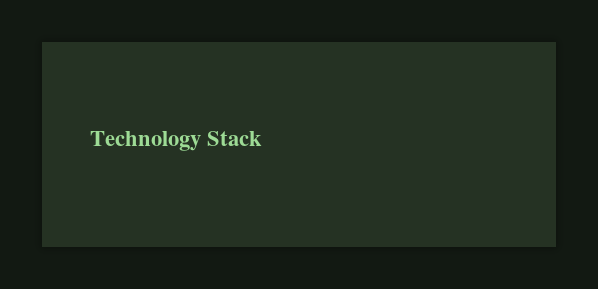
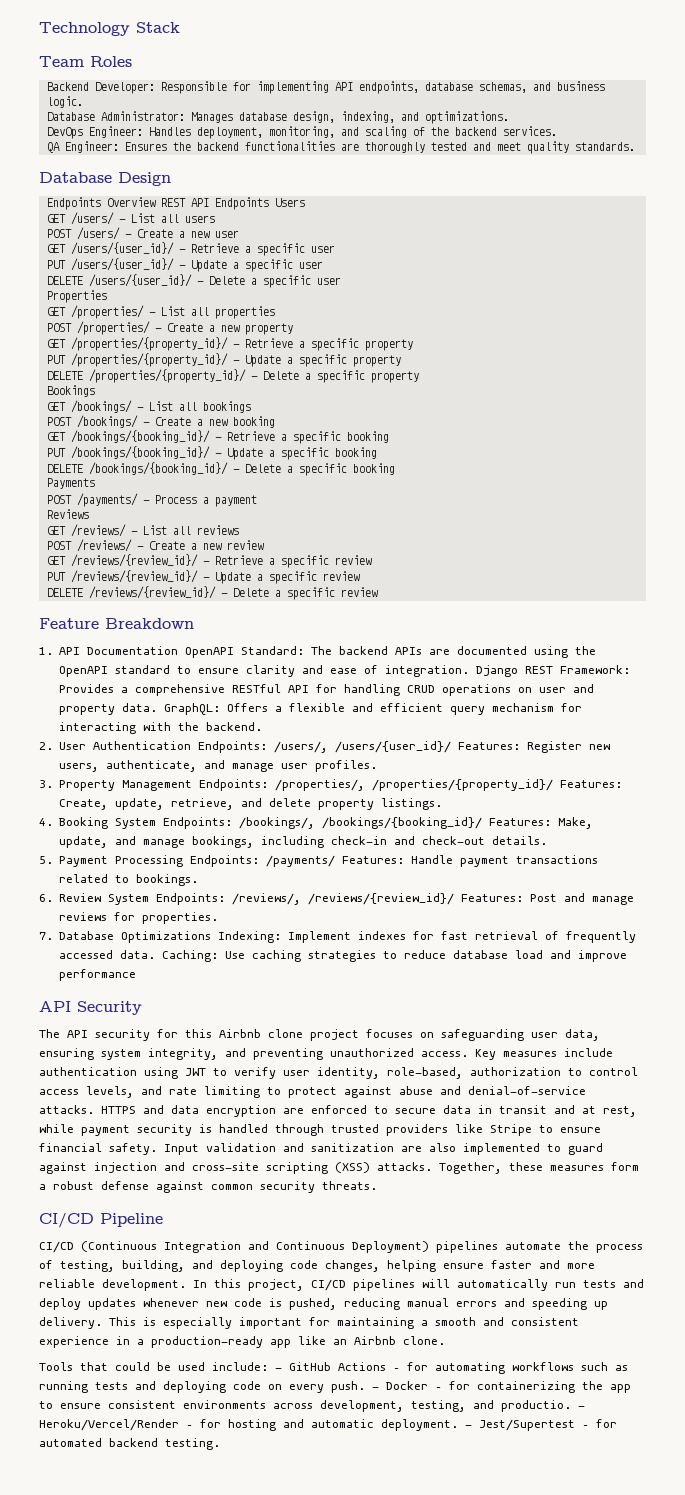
(263, 138) none -> [39,56,132,67] [46,81,605,94] [46,96,83,108] [46,111,509,124] [46,126,557,139] [46,141,635,154] [39,172,171,186] [46,197,305,210] [46,212,215,225] [46,227,239,240] [46,242,335,256] [46,258,323,272] [46,274,341,288] [46,290,107,303] [46,305,275,319] [46,321,293,335] [46,337,413,351] [46,353,401,367] [46,369,419,383] [46,385,95,397] [46,400,251,413] [46,415,275,428] [46,430,389,444] [46,446,377,460] [46,462,395,476] [46,478,95,489] [46,493,257,507] [46,509,89,519] [46,524,239,537] [46,539,264,552] [46,554,372,568] [46,570,360,584] [46,586,378,600] [39,618,194,629] [39,646,597,658] [59,665,631,677] [59,684,595,696] [59,703,583,715] [59,722,263,734] [39,741,611,753] [59,760,378,772] [39,779,623,791] [59,798,443,810] [39,817,594,829] [59,836,548,848] [39,855,599,867] [59,874,199,886] [39,893,635,905] [59,912,219,924] [39,931,637,943] [59,950,628,962] [59,969,137,981] [39,1001,142,1015] [39,1029,600,1041] [39,1048,613,1060] [39,1067,638,1079] [39,1086,586,1098] [39,1105,637,1117] [39,1124,601,1136] [39,1143,603,1155] [39,1162,639,1174] [39,1181,377,1193] [39,1212,163,1228] [39,1241,643,1253] [39,1260,595,1272] [39,1279,644,1291] [39,1298,608,1310] [39,1317,579,1329] [39,1336,445,1348] [39,1362,628,1374] [39,1381,631,1393] [39,1400,585,1412] [39,1419,617,1431] [39,1438,220,1450] // Team Roles // Backend Developer: Responsible for implementing API endpoints, database schemas, and business logic. // Database Administrator: Manages database design, indexing, and optimizations. // DevOps Engineer: Handles deployment, monitoring, and scaling of the backend services. // QA Engineer: Ensures the backend functionalities are thoroughly tested and meet quality standards. // Database Design // Endpoints Overview REST API Endpoints Users // GET /users/ - List all users // POST /users/ - Create a new user // GET /users/{user_id}/ - Retrieve a specific user // PUT /users/{user_id}/ - Update a specific user // DELETE /users/{user_id}/ - Delete a specific user // Properties // GET /properties/ - List all properties // POST /properties/ - Create a new property // GET /properties/{property_id}/ - Retrieve a specific property // PUT /properties/{property_id}/ - Update a specific property // DELETE /properties/{property_id}/ - Delete a specific property // Bookings // GET /bookings/ - List all bookings // POST /bookings/ - Create a new booking // GET /bookings/{booking_id}/ - Retrieve a specific booking // PUT /bookings/{booking_id}/ - Update a specific booking // DELETE /bookings/{booking_id}/ - Delete a specific booking // Payments // POST /payments/ - Process a payment // Reviews // GET /reviews/ - List all reviews // POST /reviews/ - Create a new review // GET /reviews/{review_id}/ - Retrieve a specific review // PUT /reviews/{review_id}/ - Update a specific review // DELETE /reviews/{review_id}/ - Delete a specific review // Feature Breakdown // 1. API Documentation OpenAPI Standard: The backend APIs are documented using the OpenAPI standard to ensure clarity and ease of integration. Django REST Framework: Provides a comprehensive RESTful API for handling CRUD operations on user and property data. GraphQL: Offers a flexible and efficient query mechanism for interacting with the backend. // 2. User Authentication Endpoints: /users/, /users/{user_id}/ Features: Register new users, authenticate, and manage user profiles. // 3. Property Management Endpoints: /properties/, /properties/{property_id}/ Features: Create, update, retrieve, and delete property listings. // 4. Booking System Endpoints: /bookings/, /bookings/{booking_id}/ Features: Make, update, and manage bookings, including check-in and check-out details. // 5. Payment Processing Endpoints: /payments/ Features: Handle payment transactions related to bookings. // 6. Review System Endpoints: /reviews/, /reviews/{review_id}/ Features: Post and manage reviews for properties. // 7. Database Optimizations Indexing: Implement indexes for fast retrieval of frequently accessed data. Caching: Use caching strategies to reduce database load and improve performance // API Security // The API security for this Airbnb clone project focuses on safeguarding user data, ensuring system integrity, and preventing unauthorized access. Key measures include authentication using JWT to verify user identity, role-based, authorization to control access levels, and rate limiting to protect against abuse and denial-of-service attacks. HTTPS and data encryption are enforced to secure data in transit and at rest, while payment security is handled through trusted providers like Stripe to ensure financial safety. Input validation and sanitization are also implemented to guard against injection and cross-site scripting (XSS) attacks. Together, these measures form a robust defense against common security threats. // CI/CD Pipeline // CI/CD (Continuous Integration and Continuous Deployment) pipelines automate the process of testing, building, and deploying code changes, helping ensure faster and more reliable development. In this project, CI/CD pipelines will automatically run tests and deploy updates whenever new code is pushed, reducing manual errors and speeding up delivery. This is especially important for maintaining a smooth and consistent experience in a production-ready app like an Airbnb clone. // Tools that could be used include: - GitHub Actions – for automating workflows such as running tests and deploying code on every push. - Docker – for containerizing the app to ensure consistent environments across development, testing, and productio. - Heroku/Vercel/Render – for hosting and automatic deployment. - Jest/Supertest – for automated backend testing.

